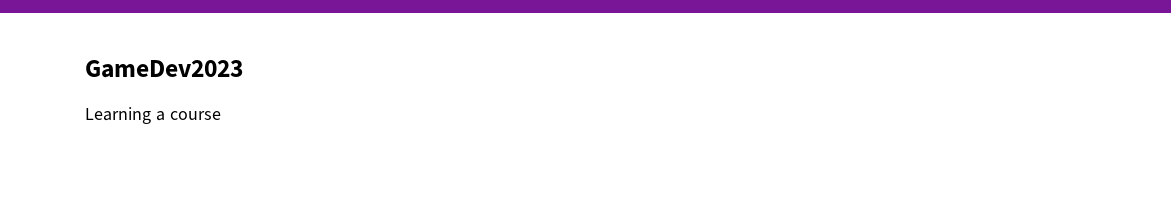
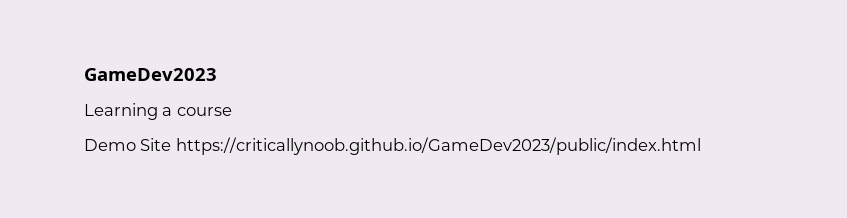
(221, 115) none -> [84,137,701,155] // Demo Site https://criticallynoob.github.io/GameDev2023/public/index.html

